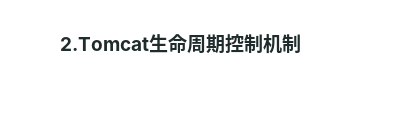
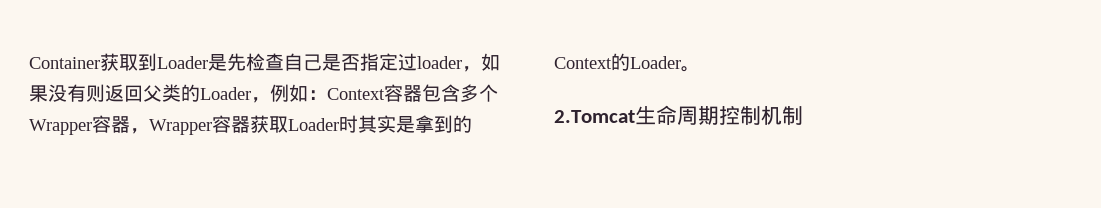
(60, 44) none -> [29,53,500,72] [29,84,498,103] [29,115,472,135] [554,53,700,72] Container获取到Loader是先检查自己是否指定过loader，如果没有则返回父类的Loader，例如：Context容器包含多个Wrapper容器，Wrapper容器获取Loader时其实是拿到的Context的Loader。 //

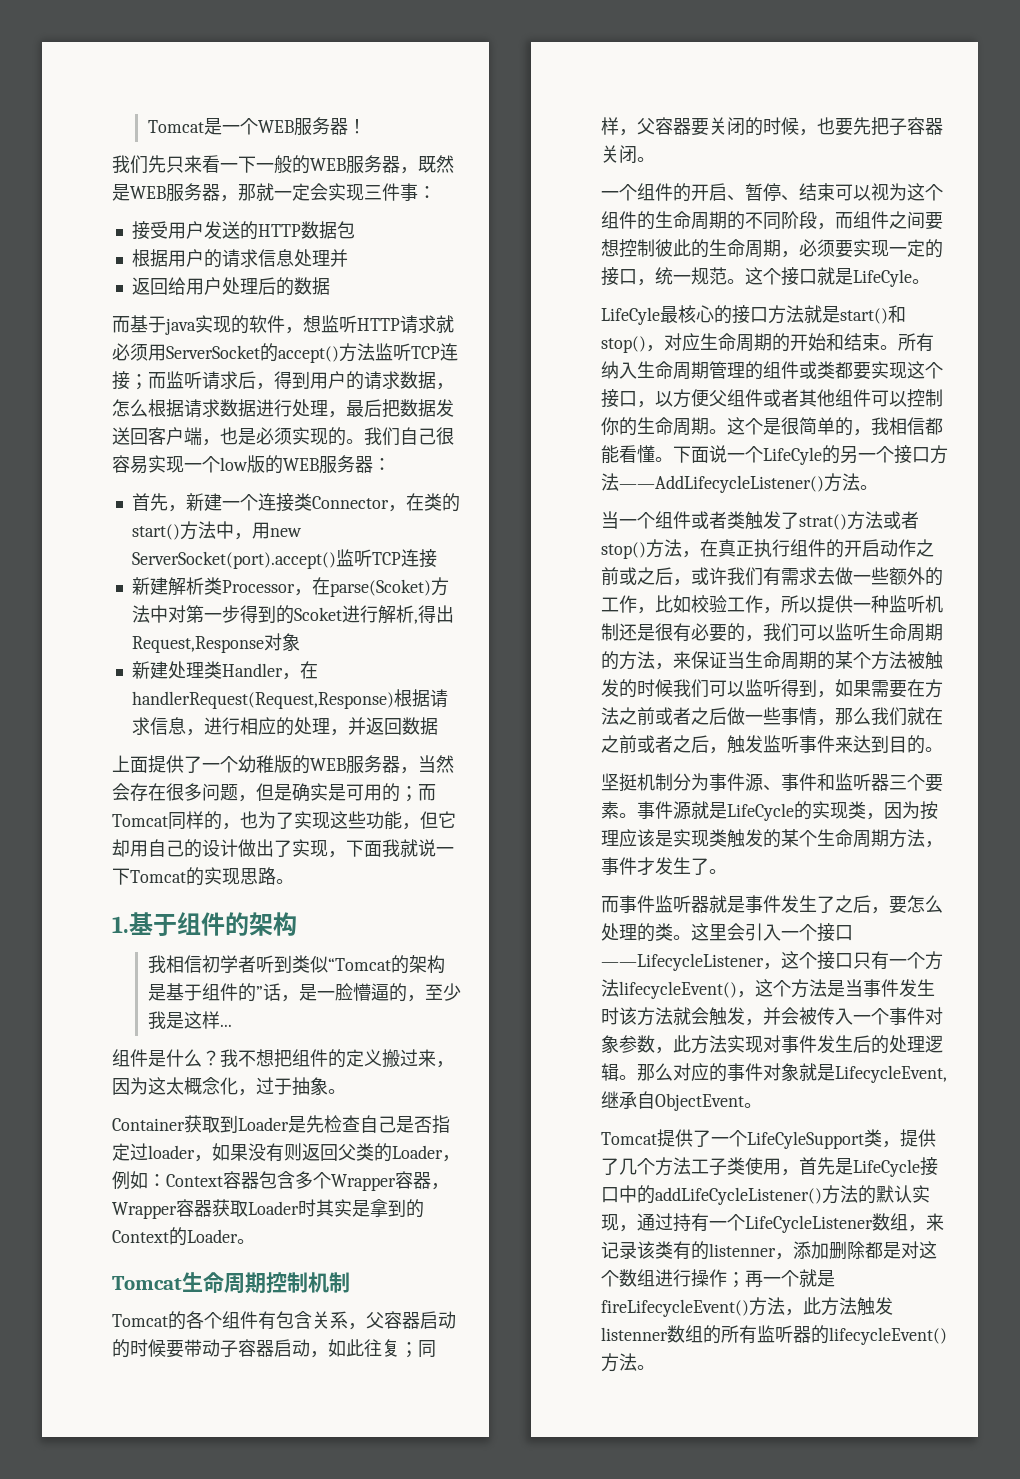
(29, 63) none -> [147,117,366,136] [112,155,454,174] [112,183,436,202] [131,221,355,240] [131,249,348,268] [131,277,330,296] [112,315,454,335] [112,343,458,363] [112,371,454,390] [112,399,454,418] [112,427,454,446] [112,455,391,474] [131,493,460,512] [131,521,302,540] [131,549,437,569] [131,577,449,597] [131,605,454,624] [131,633,300,653] [131,661,318,680] [131,689,448,709] [131,717,438,736] [112,755,454,774] [112,783,436,802] [112,811,456,830] [112,839,454,858] [112,867,294,886] [112,912,297,936] [147,955,445,974] [147,983,461,1002] [147,1011,232,1029] [112,1049,454,1068] [112,1077,346,1096] Tomcat是一个WEB服务器！ // 我们先只来看一下一般的WEB服务器，既然是WEB服务器，那就一定会实现三件事： // 接受用户发送的HTTP数据包 // 根据用户的请求信息处理并 // 返回给用户处理后的数据 // 而基于java实现的软件，想监听HTTP请求就必须用ServerSocket的accept()方法监听TCP连接；而监听请求后，得到用户的请求数据，怎么根据请求数据进行处理，最后把数据发送回客户端，也是必须实现的。我们自己很容易实现一个low版的WEB服务器： // 首先，新建一个连接类Connector，在类的start()方法中，用new ServerSocket(port).accept()监听TCP连接 // 新建解析类Processor，在parse(Scoket)方法中对第一步得到的Scoket进行解析,得出Request,Response对象 // 新建处理类Handler，在handlerRequest(Request,Response)根据请求信息，进行相应的处理，并返回数据 // 上面提供了一个幼稚版的WEB服务器，当然会存在很多问题，但是确实是可用的；而Tomcat同样的，也为了实现这些功能，但它却用自己的设计做出了实现，下面我就说一下Tomcat的实现思路。 // 1.基于组件的架构 // 我相信初学者听到类似“Tomcat的架构是基于组件的”话，是一脸懵逼的，至少我是这样... // 组件是什么？我不想把组件的定义搬过来，因为这太概念化，过于抽象。 //
[554,110,635,123] 2.Tomcat -> [112,1276,182,1290] Tomcat
(803, 115) none -> [112,1311,456,1330] [112,1339,436,1358] [601,117,943,136] [601,145,655,164] [601,183,943,202] [601,211,943,230] [601,239,943,258] [601,267,930,287] [601,305,906,325] [601,333,934,353] [601,361,943,380] [601,389,943,408] [601,417,943,436] [601,445,948,465] [601,473,878,493] [601,511,919,530] [601,539,934,559] [601,567,943,586] [601,595,943,614] [601,623,943,642] [601,651,943,670] [601,679,943,698] [601,707,943,726] [601,735,943,754] [601,773,943,792] [601,801,938,821] [601,829,943,848] [601,857,727,875] [601,895,943,914] [601,923,853,942] [601,951,943,971] [601,979,935,999] [601,1007,943,1026] [601,1035,943,1054] [601,1063,947,1083] [601,1091,762,1111] [601,1129,936,1149] [601,1157,938,1177] [601,1185,930,1205] [601,1213,944,1233] [601,1241,937,1260] [601,1269,835,1288] [601,1297,893,1317] [601,1325,947,1345] [601,1353,655,1372] // Tomcat的各个组件有包含关系，父容器启动的时候要带动子容器启动，如此往复；同样，父容器要关闭的时候，也要先把子容器关闭。 // 一个组件的开启、暂停、结束可以视为这个组件的生命周期的不同阶段，而组件之间要想控制彼此的生命周期，必须要实现一定的接口，统一规范。这个接口就是LifeCyle。 // LifeCyle最核心的接口方法就是start()和stop()，对应生命周期的开始和结束。所有纳入生命周期管理的组件或类都要实现这个接口，以方便父组件或者其他组件可以控制你的生命周期。这个是很简单的，我相信都能看懂。下面说一个LifeCyle的另一个接口方法——AddLifecycleListener()方法。 // 当一个组件或者类触发了strat()方法或者stop()方法，在真正执行组件的开启动作之前或之后，或许我们有需求去做一些额外的工作，比如校验工作，所以提供一种监听机制还是很有必要的，我们可以监听生命周期的方法，来保证当生命周期的某个方法被触发的时候我们可以监听得到，如果需要在方法之前或者之后做一些事情，那么我们就在之前或者之后，触发监听事件来达到目的。 // 坚挺机制分为事件源、事件和监听器三个要素。事件源就是LifeCycle的实现类，因为按理应该是实现类触发的某个生命周期方法，事件才发生了。 // 而事件监听器就是事件发生了之后，要怎么处理的类。这里会引入一个接口——LifecycleListener，这个接口只有一个方法lifecycleEvent()，这个方法是当事件发生时该方法就会触发，并会被传入一个事件对象参数，此方法实现对事件发生后的处理逻辑。那么对应的事件对象就是LifecycleEvent,继承自ObjectEvent。 // Tomcat提供了一个LifeCyleSupport类，提供了几个方法工子类使用，首先是LifeCycle接口中的addLifeCycleListener()方法的默认实现，通过持有一个LifeCycleListener数组，来记录该类有的listenner，添加删除都是对这个数组进行操作；再一个就是fireLifecycleEvent()方法，此方法触发listenner数组的所有监听器的lifecycleEvent()方法。

